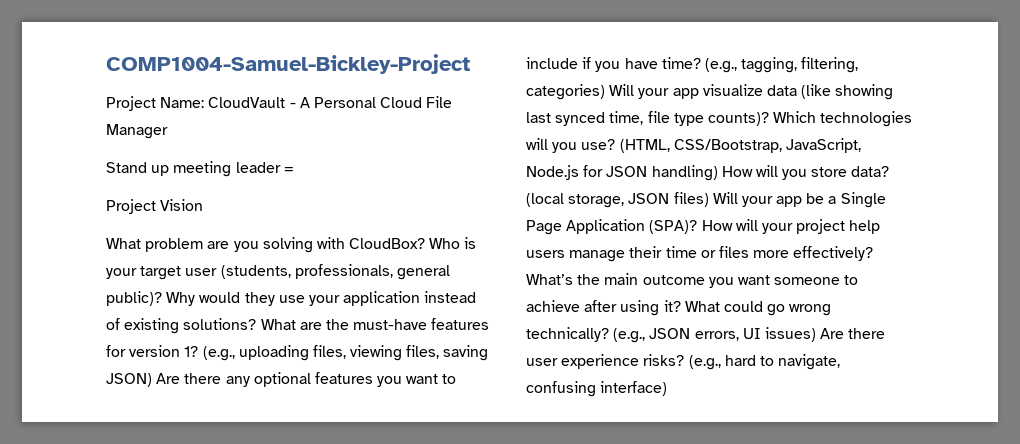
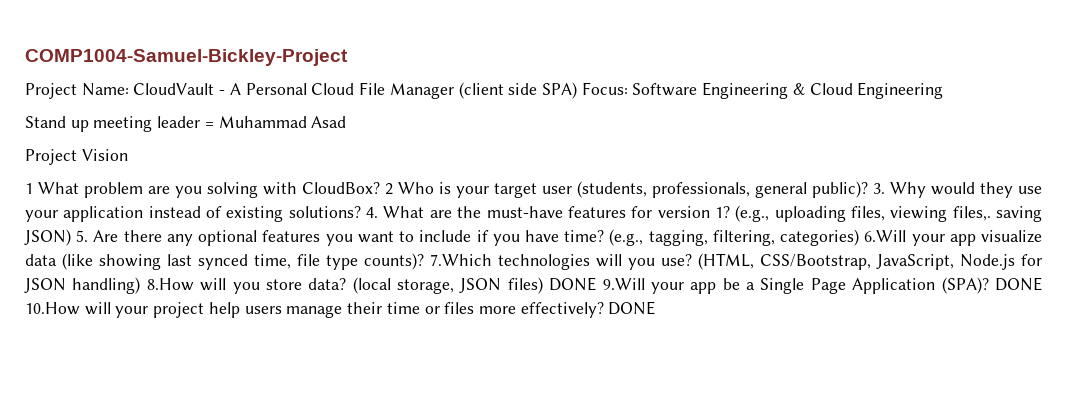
(168, 131) none -> [458,82,944,99] (client side SPA) Focus: Software Engineering & Cloud Engineering
(294, 170) none -> [218,116,347,128] Muhammad Asad
(204, 205) none -> [25,183,33,194] 1
(426, 243) none -> [385,183,393,195] 2
(162, 298) none -> [873,183,885,194] 3.
(257, 324) none -> [366,207,379,218] 4.
[406,345,440,359] files, -> [952,206,991,221] files,.
(152, 380) none -> [76,230,89,242] 5.
[609,84,635,96] Will -> [864,230,907,242] 6.Will
[773,111,817,123] Which -> [430,254,492,266] 7.Which
[721,166,753,177] How -> [146,278,194,291] 8.How
[712,192,738,204] Will -> [549,277,645,291] DONE 9.Will
[701,220,733,231] How -> [995,277,1043,291] [25,302,80,315] DONE 10.How
[526,273,859,288] [526,300,832,316] [526,327,886,343] [526,354,841,370] [526,381,668,397] What’s the main outcome you want someone to achieve after using it? What could go wrong technically? (e.g., JSON errors, UI issues) Are there user experience risks? (e.g., hard to navigate, confusing interface) -> [608,301,656,315] DONE

